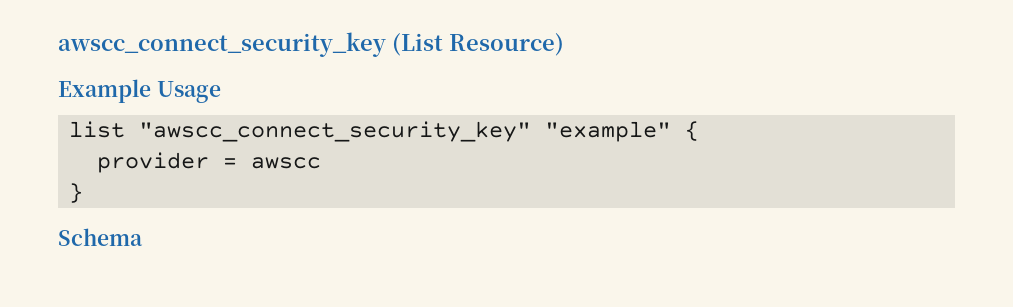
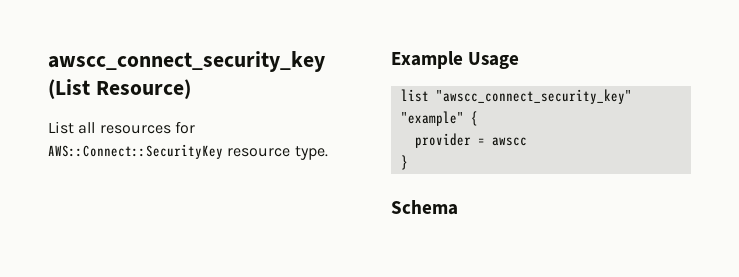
(564, 44) none -> [48,121,195,134] [48,144,328,160] // List all resources for AWS::Connect::SecurityKey resource type.

